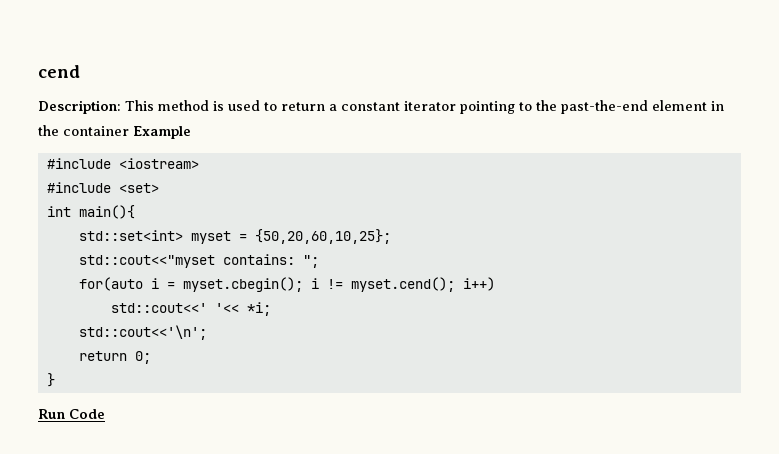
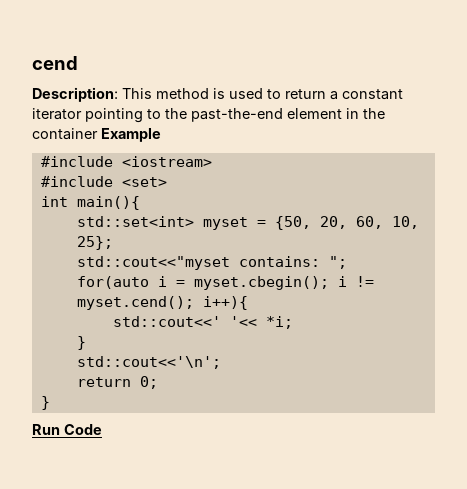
[254,229,391,244] {50,20,60,10,25}; -> [274,216,419,230] [76,236,113,250] {50, 20, 60, 10, 25};
[462,277,495,291] i++) -> [202,296,248,310] i++){
(271, 309) none -> [76,336,86,350] // }

